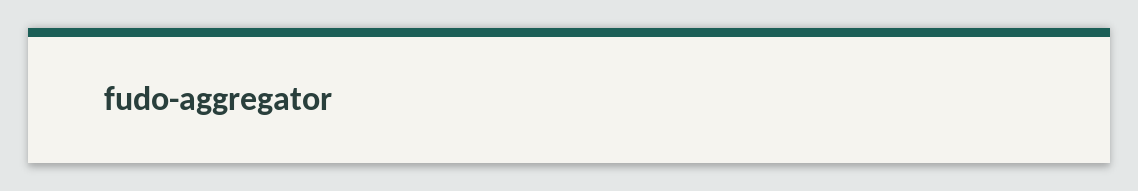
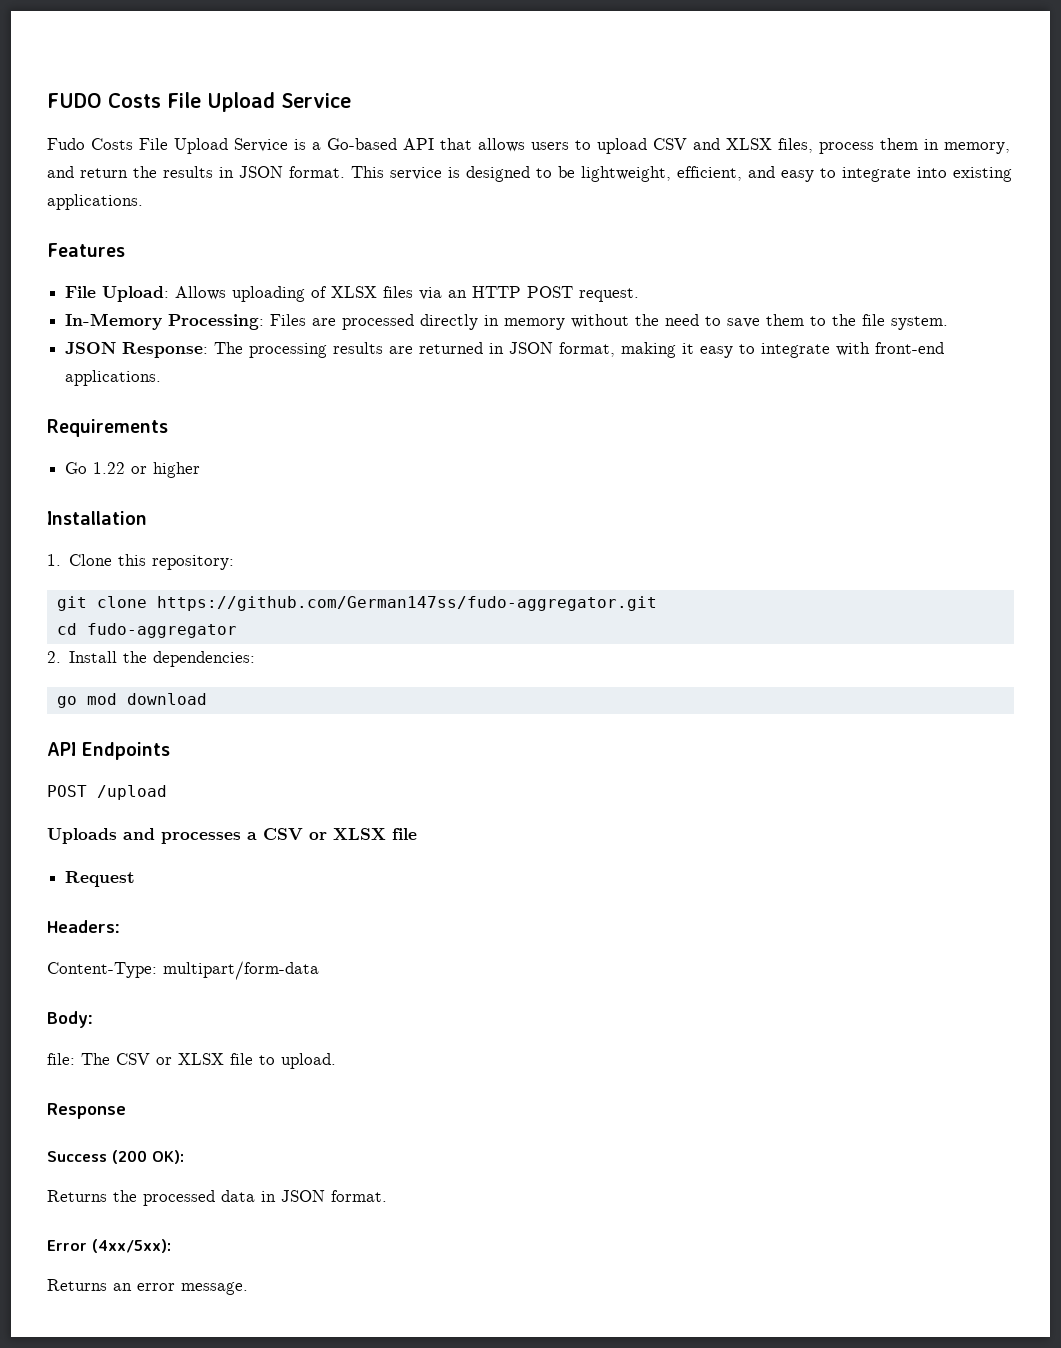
[104,86,332,115] fudo-aggregator -> [47,92,351,112] [47,138,1010,154] [47,166,1012,182] [47,194,143,210] [47,243,125,257] [65,286,640,302] [65,313,949,330] [65,342,945,358] [65,370,162,386] [47,419,168,437] [65,462,201,478] [47,511,147,525] [47,554,235,570] [56,596,657,611] [56,623,237,638] [47,651,256,667] [56,693,207,708] [47,742,170,760] [47,785,167,800] [47,828,417,844] [65,871,136,887] [47,920,120,933] [47,961,319,980] [47,1011,93,1028] [47,1053,336,1069] [47,1103,126,1119] [47,1150,184,1164] [47,1190,387,1206] [47,1239,171,1253] [47,1279,248,1295] FUDO Costs File Upload Service // Fudo Costs File Upload Service is a Go-based API that allows users to upload CSV and XLSX files, process them in memory, and return the results in JSON format. This service is designed to be lightweight, efficient, and easy to integrate into existing applications. // Features // File Upload: Allows uploading of XLSX files via an HTTP POST request. // In-Memory Processing: Files are processed directly in memory without the need to save them to the file system. // JSON Response: The processing results are returned in JSON format, making it easy to integrate with front-end applications. // Requirements // Go 1.22 or higher // Installation // 1. Clone this repository: // git clone https://github.com/German147ss/fudo-aggregator.git // cd fudo-aggregator // 2. Install the dependencies: // go mod download // API Endpoints // POST /upload // Uploads and processes a CSV or XLSX file // Request // Headers: // Content-Type: multipart/form-data // Body: // file: The CSV or XLSX file to upload. // Response // Success (200 OK): // Returns the processed data in JSON format. // Error (4xx/5xx): // Returns an error message.

